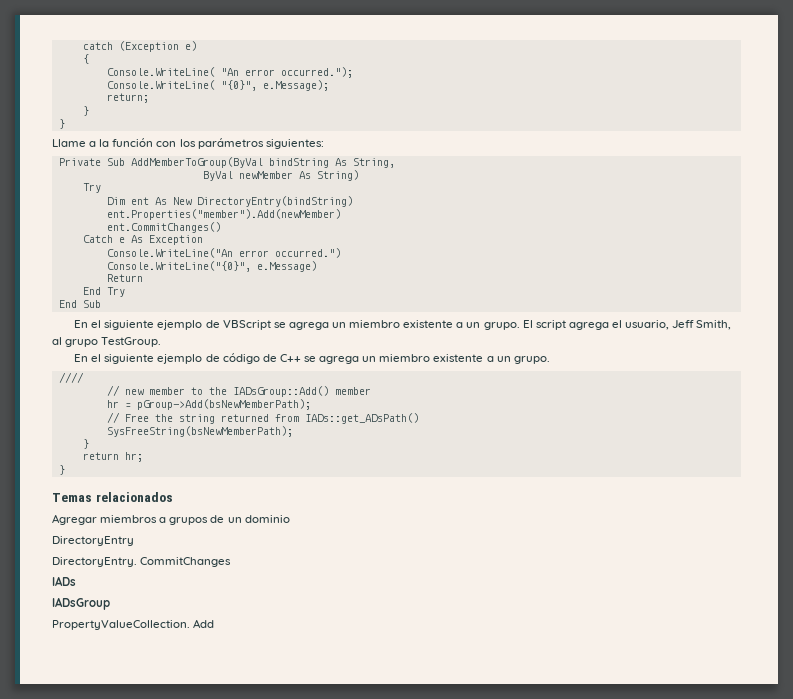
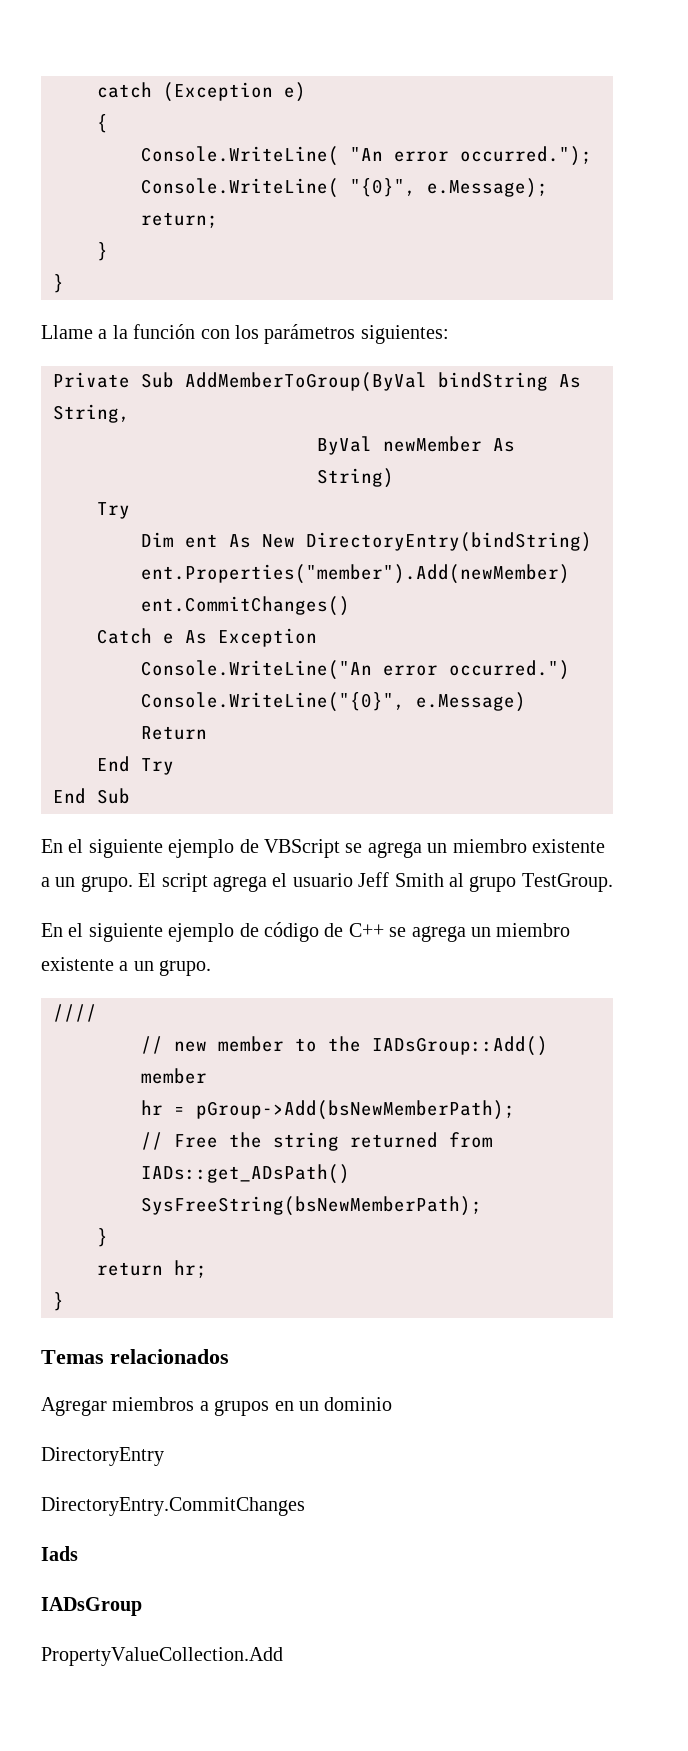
[625,320,732,330] usuario, Jeff Smith, -> [292,872,444,887] usuario Jeff Smith
[210,515,225,523] de -> [274,1401,294,1411] en
[52,557,232,567] [52,576,76,586] DirectoryEntry. CommitChanges // IADs -> [41,1497,305,1516] [41,1546,78,1561] DirectoryEntry.CommitChanges // Iads
[52,619,215,630] PropertyValueCollection. Add -> [41,1647,283,1666] PropertyValueCollection.Add

